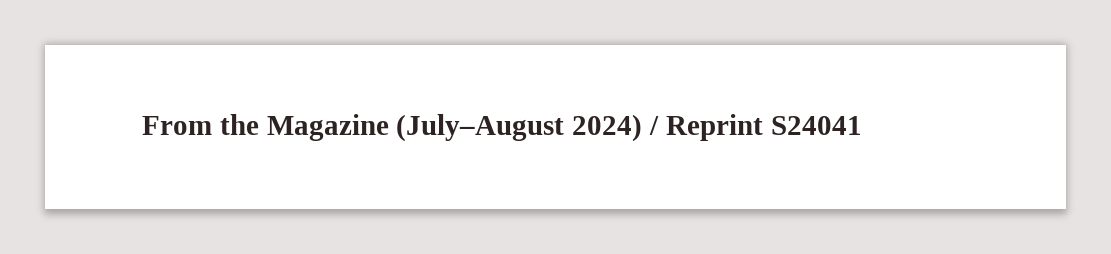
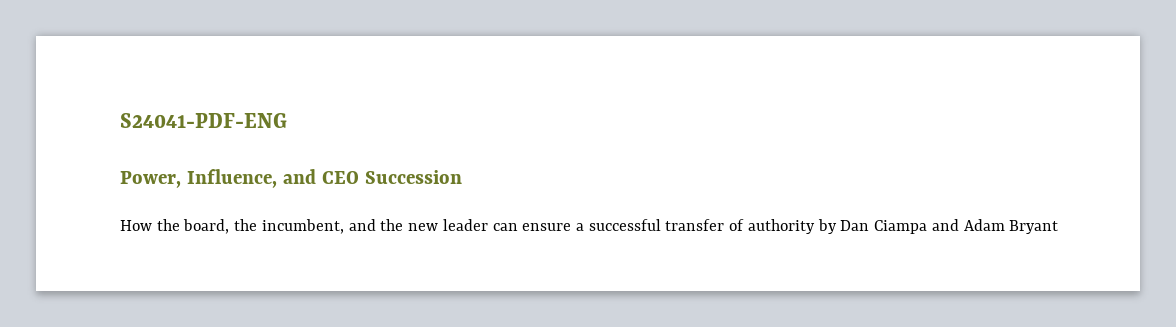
[142,114,862,142] From the Magazine (July–August 2024) / Reprint S24041 -> [120,113,287,128] [120,169,462,188] [120,219,1059,234] S24041-PDF-ENG // Power, Influence, and CEO Succession // How the board, the incumbent, and the new leader can ensure a successful transfer of authority by Dan Ciampa and Adam Bryant

